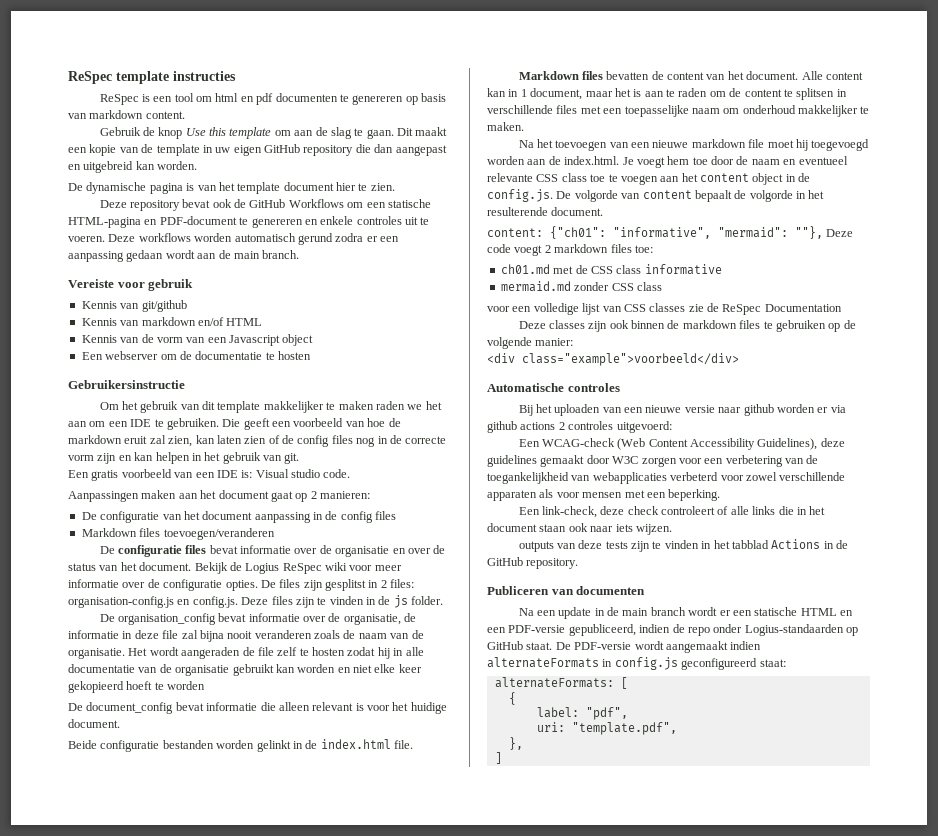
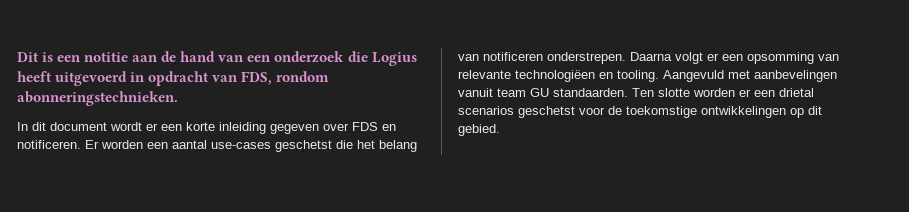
[68,71,236,84] [99,93,447,105] [68,110,185,119] [99,127,448,139] [68,144,447,156] [68,161,198,173] [68,182,395,194] [99,199,431,211] [68,216,430,228] [68,233,399,245] [68,250,300,262] [68,279,194,291] [81,300,187,312] [81,317,263,326] [81,334,314,346] [81,351,311,360] [68,380,185,389] [99,401,442,413] [68,418,401,430] [68,435,447,447] [68,452,300,464] [68,469,351,481] [68,490,370,502] [81,511,397,523] [81,528,275,540] [99,545,446,557] [68,562,402,574] [68,579,415,591] [68,595,444,608] [99,613,417,625] [68,630,424,642] [68,647,424,659] [68,664,422,676] [68,681,206,693] [68,702,447,714] [68,719,120,728] [68,739,413,752] [518,71,863,80] [487,88,847,100] [487,105,870,117] [487,122,524,131] [518,139,870,151] [487,156,848,168] [487,173,811,185] [487,189,825,202] [487,207,604,216] [487,226,854,239] [487,244,653,256] [500,264,722,275] [500,281,662,292] [487,303,842,315] [518,320,856,332] [487,337,574,349] [487,353,739,366] [487,383,620,392] [518,404,846,416] [487,421,672,433] [518,438,845,450] [487,455,819,467] [487,472,846,484] [487,489,721,501] [518,506,826,518] [487,523,672,535] [518,539,849,552] [487,557,579,569] [487,586,646,595] [518,607,854,619] [487,624,858,636] [487,641,762,653] [487,657,786,670] [494,677,628,689] [508,692,516,705] [536,707,628,720] [536,722,677,735] [508,737,523,750] [494,752,502,764] ReSpec template instructies // ReSpec is een tool om html en pdf documenten te genereren op basis van markdown content. // Gebruik de knop Use this template om aan de slag te gaan. Dit maakt een kopie van de template in uw eigen GitHub repository die dan aangepast en uitgebreid kan worden. // De dynamische pagina is van het template document hier te zien. // Deze repository bevat ook de GitHub Workflows om een statische HTML-pagina en PDF-document te genereren en enkele controles uit te voeren. Deze workflows worden automatisch gerund zodra er een aanpassing gedaan wordt aan de main branch. // Vereiste voor gebruik // Kennis van git/github // Kennis van markdown en/of HTML // Kennis van de vorm van een Javascript object // Een webserver om de documentatie te hosten // Gebruikersinstructie // Om het gebruik van dit template makkelijker te maken raden we het aan om een IDE te gebruiken. Die geeft een voorbeeld van hoe de markdown eruit zal zien, kan laten zien of de config files nog in de correcte vorm zijn en kan helpen in het gebruik van git. // Een gratis voorbeeld van een IDE is: Visual studio code. // Aanpassingen maken aan het document gaat op 2 manieren: // De configuratie van het document aanpassing in de config files // Markdown files toevoegen/veranderen // De configuratie files bevat informatie over de organisatie en over de status van het document. Bekijk de Logius ReSpec wiki voor meer informatie over de configuratie opties. De files zijn gesplitst in 2 files: organisation-config.js en config.js. Deze files zijn te vinden in de js folder. // De organisation_config bevat informatie over de organisatie, de informatie in deze file zal bijna nooit veranderen zoals de naam van de organisatie. Het wordt aangeraden de file zelf te hosten zodat hij in alle documentatie van de organisatie gebruikt kan worden en niet elke keer gekopieerd hoeft te worden // De document_config bevat informatie die alleen relevant is voor het huidige document. // Beide configuratie bestanden worden gelinkt in de index.html file. // Markdown files bevatten de content van het document. Alle content kan in 1 document, maar het is aan te raden om de content te splitsen in verschillende files met een toepasselijke naam om onderhoud makkelijker te maken. // Na het toevoegen van een nieuwe markdown file moet hij toegevoegd worden aan de index.html. Je voegt hem toe door de naam en eventueel relevante CSS class toe te voegen aan het content object in de config.js. De volgorde van content bepaalt de volgorde in het resulterende document. // content: {"ch01": "informative", "mermaid": ""}, Deze code voegt 2 markdown files toe: // ch01.md met de CSS class informative // mermaid.md zonder CSS class // voor een volledige lijst van CSS classes zie de ReSpec Documentation // Deze classes zijn ook binnen de markdown files te gebruiken op de volgende manier: // <div class="example">voorbeeld</div> // Automatische controles // Bij het uploaden van een nieuwe versie naar github worden er via github actions 2 controles uitgevoerd: // Een WCAG-check (Web Content Accessibility Guidelines), deze guidelines gemaakt door W3C zorgen voor een verbetering van de toegankelijkheid van webapplicaties verbeterd voor zowel verschillende apparaten als voor mensen met een beperking. // Een link-check, deze check controleert of alle links die in het document staan ook naar iets wijzen. // outputs van deze tests zijn te vinden in het tabblad Actions in de GitHub repository. // Publiceren van documenten // Na een update in de main branch wordt er een statische HTML en een PDF-versie gepubliceerd, indien de repo onder Logius-standaarden op GitHub staat. De PDF-versie wordt aangemaakt indien alternateFormats in config.js geconfigureerd staat: // alternateFormats: [ // { // label: "pdf", // uri: "template.pdf", // }, // ] -> [17,51,417,66] [17,71,330,86] [17,91,178,106] [17,122,396,134] [17,140,417,152] [458,52,839,64] [458,70,837,82] [458,88,814,97] [458,106,822,118] [458,124,500,136] Dit is een notitie aan de hand van een onderzoek die Logius heeft uitgevoerd in opdracht van FDS, rondom abonneringstechnieken. // In dit document wordt er een korte inleiding gegeven over FDS en notificeren. Er worden een aantal use-cases geschetst die het belang van notificeren onderstrepen. Daarna volgt er een opsomming van relevante technologiëen en tooling. Aangevuld met aanbevelingen vanuit team GU standaarden. Ten slotte worden er een drietal scenarios geschetst voor de toekomstige ontwikkelingen op dit gebied.

